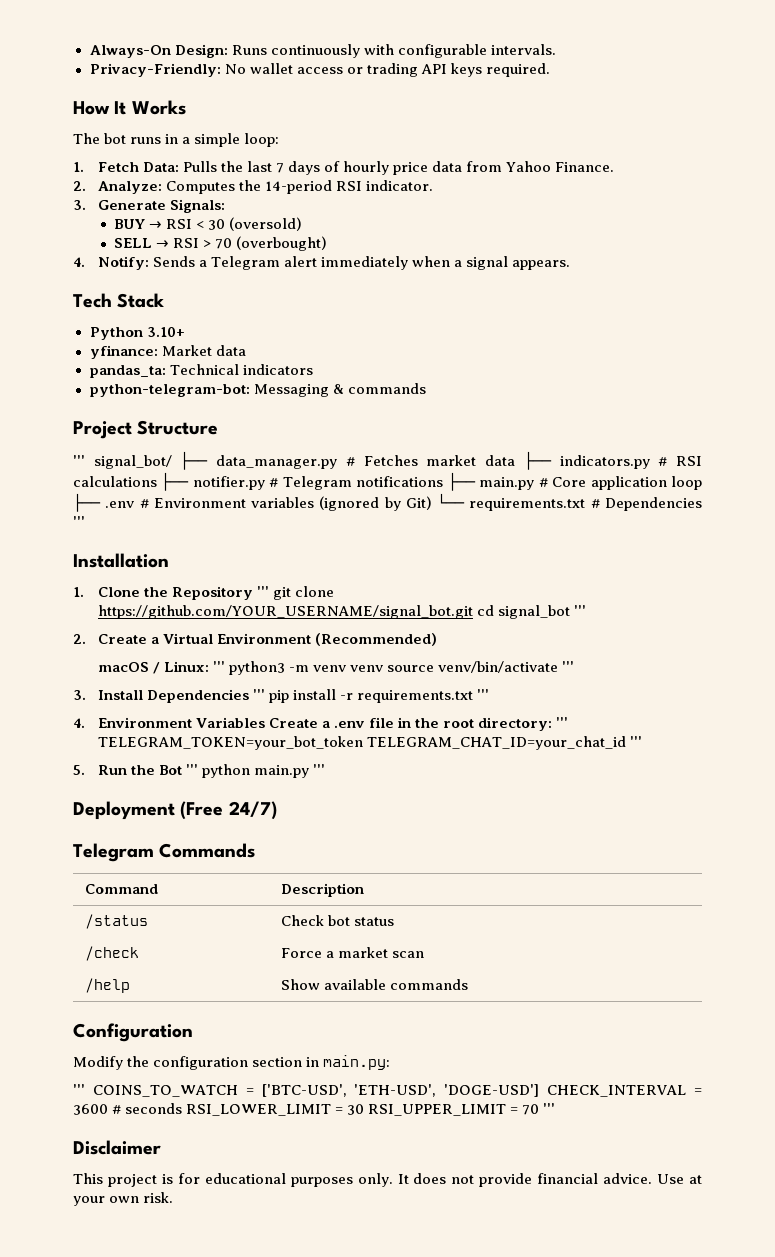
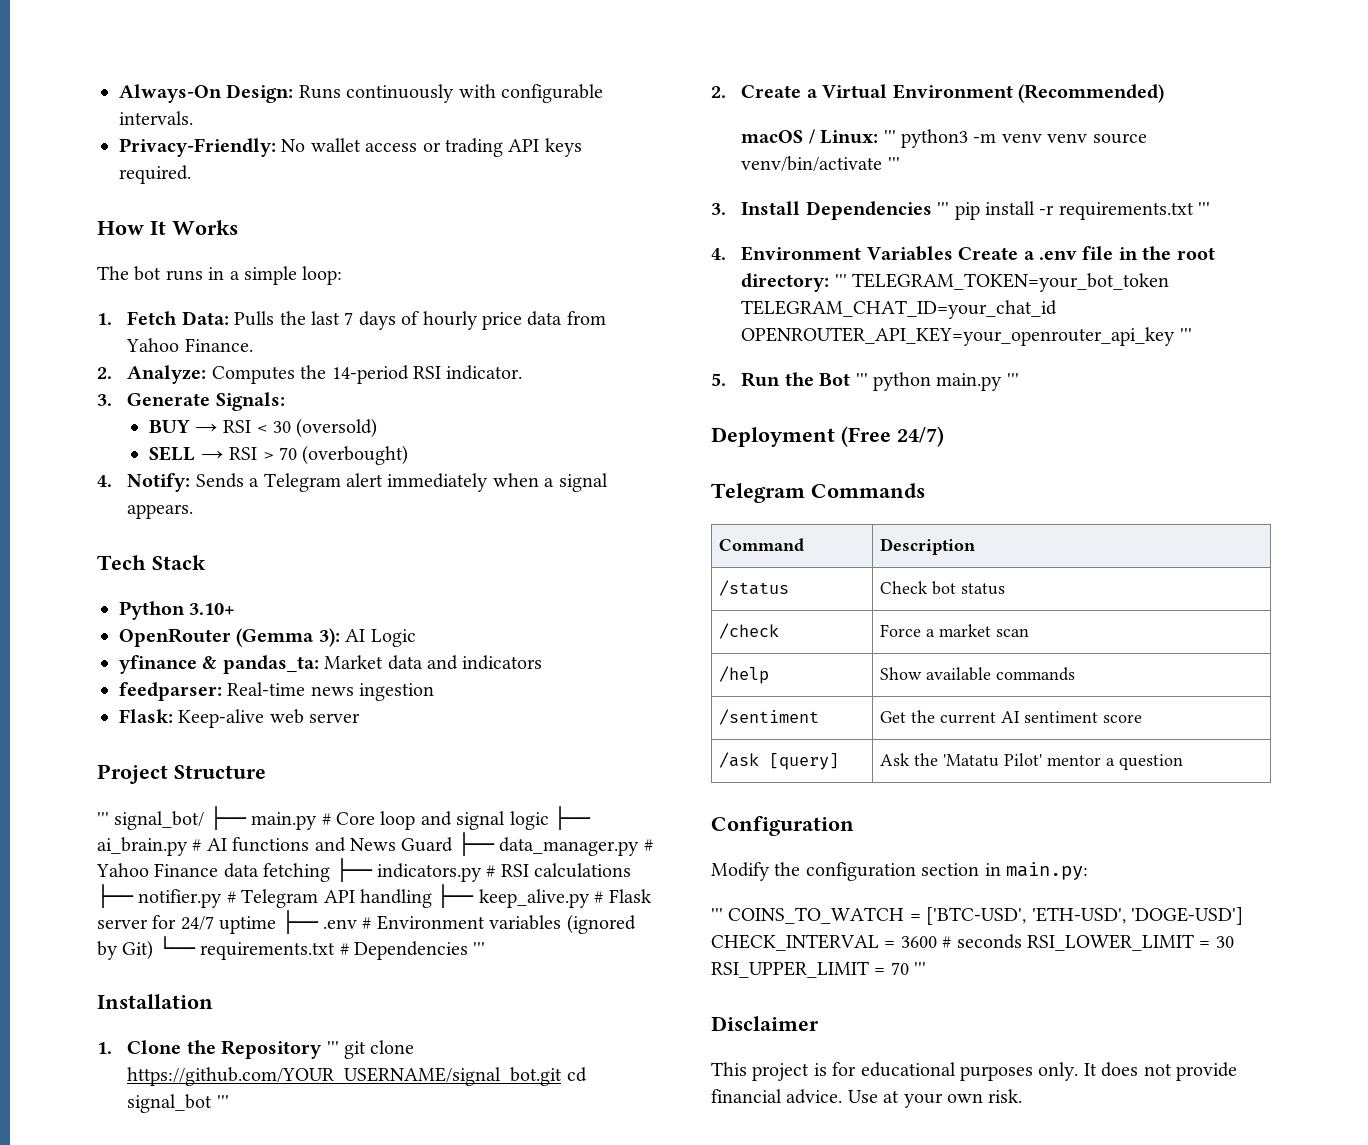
[89,345,158,359] yfinance: -> [119,628,416,647] [119,655,319,674] OpenRouter (Gemma 3): AI Logic // yfinance & pandas_ta:
[89,364,239,378] // pandas_ta: Technical -> [427,655,458,670] and
[89,383,426,397] python-telegram-bot: Messaging & commands -> [119,682,435,701] [119,709,361,728] feedparser: Real-time news ingestion // Flask: Keep-alive web server
[216,455,516,469] data_manager.py # Fetches market data -> [251,806,591,830] [97,832,653,856] [96,863,331,882] main.py # Core loop and signal logic ├── ai_brain.py # AI functions and News Guard ├── data_manager.py # Yahoo Finance data fetching
[356,472,702,491] notifications ├── main.py # Core application loop -> [323,884,652,908] [97,915,277,934] API handling ├── keep_alive.py # Flask server for 24/7 uptime
(626, 743) none -> [741,327,1176,346] OPENROUTER_API_KEY=your_openrouter_api_key
(468, 984) none -> [719,709,820,725] [880,710,1143,724] [719,752,840,770] [880,753,1184,770] // /sentiment | Get the current AI sentiment score // /ask [query] | Ask the 'Matatu Pilot' mentor a question

